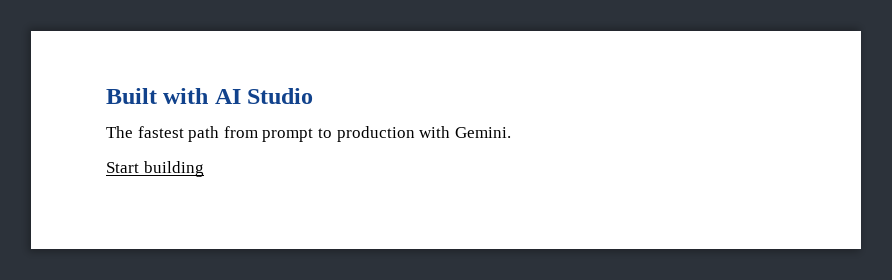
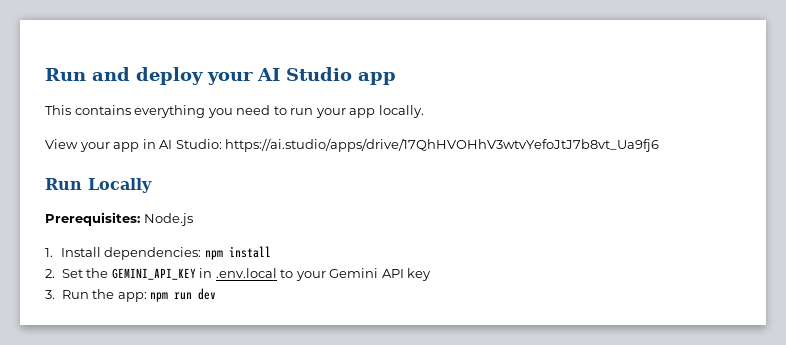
[106,88,314,104] [106,126,511,142] [106,161,204,177] Built with AI Studio // The fastest path from prompt to production with Gemini. // Start building -> [45,67,396,85] [45,105,424,118] [45,138,660,152] [45,178,152,193] [45,212,193,226] [45,246,271,260] [45,268,432,281] [45,288,217,302] Run and deploy your AI Studio app // This contains everything you need to run your app locally. // View your app in AI Studio: https://ai.studio/apps/drive/17QhHVOHhV3wtvYefoJtJ7b8vt_Ua9fj6 // Run Locally // Prerequisites: Node.js // 1. Install dependencies: npm install // 2. Set the GEMINI_API_KEY in .env.local to your Gemini API key // 3. Run the app: npm run dev

